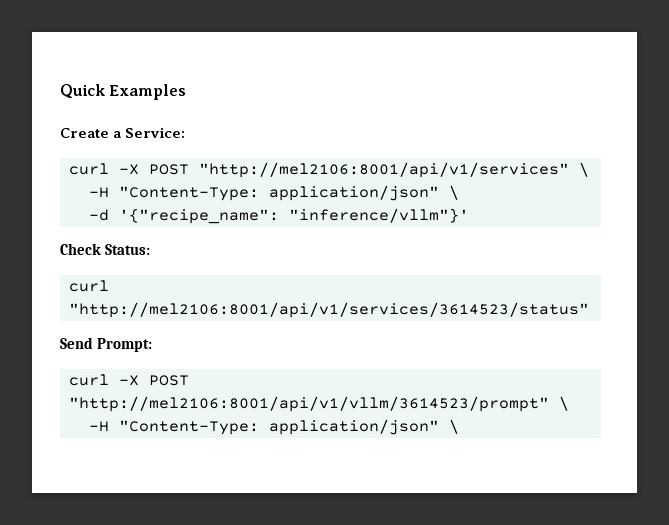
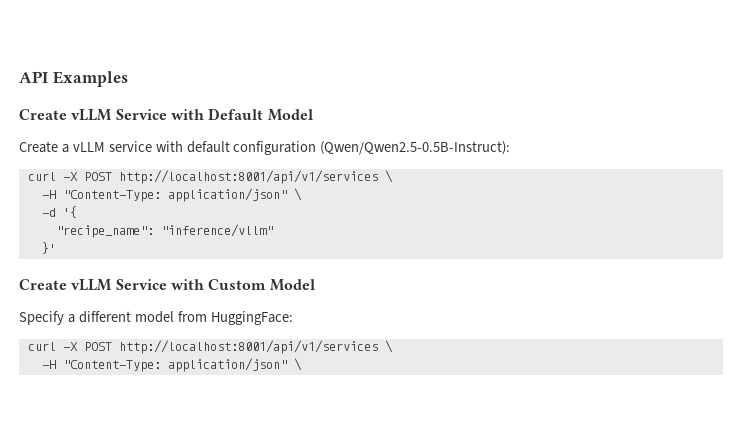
[60,84,105,99] Quick -> [19,71,48,83] API
[113,127,186,138] [68,162,569,178] a Service: // curl -X POST "http://mel2106:8001/api/v1/services" -> [71,108,313,121] [19,141,511,155] [27,170,378,184] vLLM Service with Default Model // Create a vLLM service with default configuration (Qwen/Qwen2.5-0.5B-Instruct): // curl -X POST http://localhost:8001/api/v1/services
[118,208,469,224] [60,243,150,255] [68,280,109,292] [68,302,589,318] [60,337,152,352] [68,374,189,386] [68,396,549,412] '{"recipe_name": "inference/vllm"}' // Check Status: // curl "http://mel2106:8001/api/v1/services/3614523/status" // Send Prompt: // curl -X POST "http://mel2106:8001/api/v1/vllm/3614523/prompt" -> [62,206,77,218] [55,224,273,238] [41,242,56,254] [19,279,315,291] [19,311,293,325] [27,340,378,354] '{ // "recipe_name": "inference/vllm" // }' // Create vLLM Service with Custom Model // Specify a different model from HuggingFace: // curl -X POST http://localhost:8001/api/v1/services

